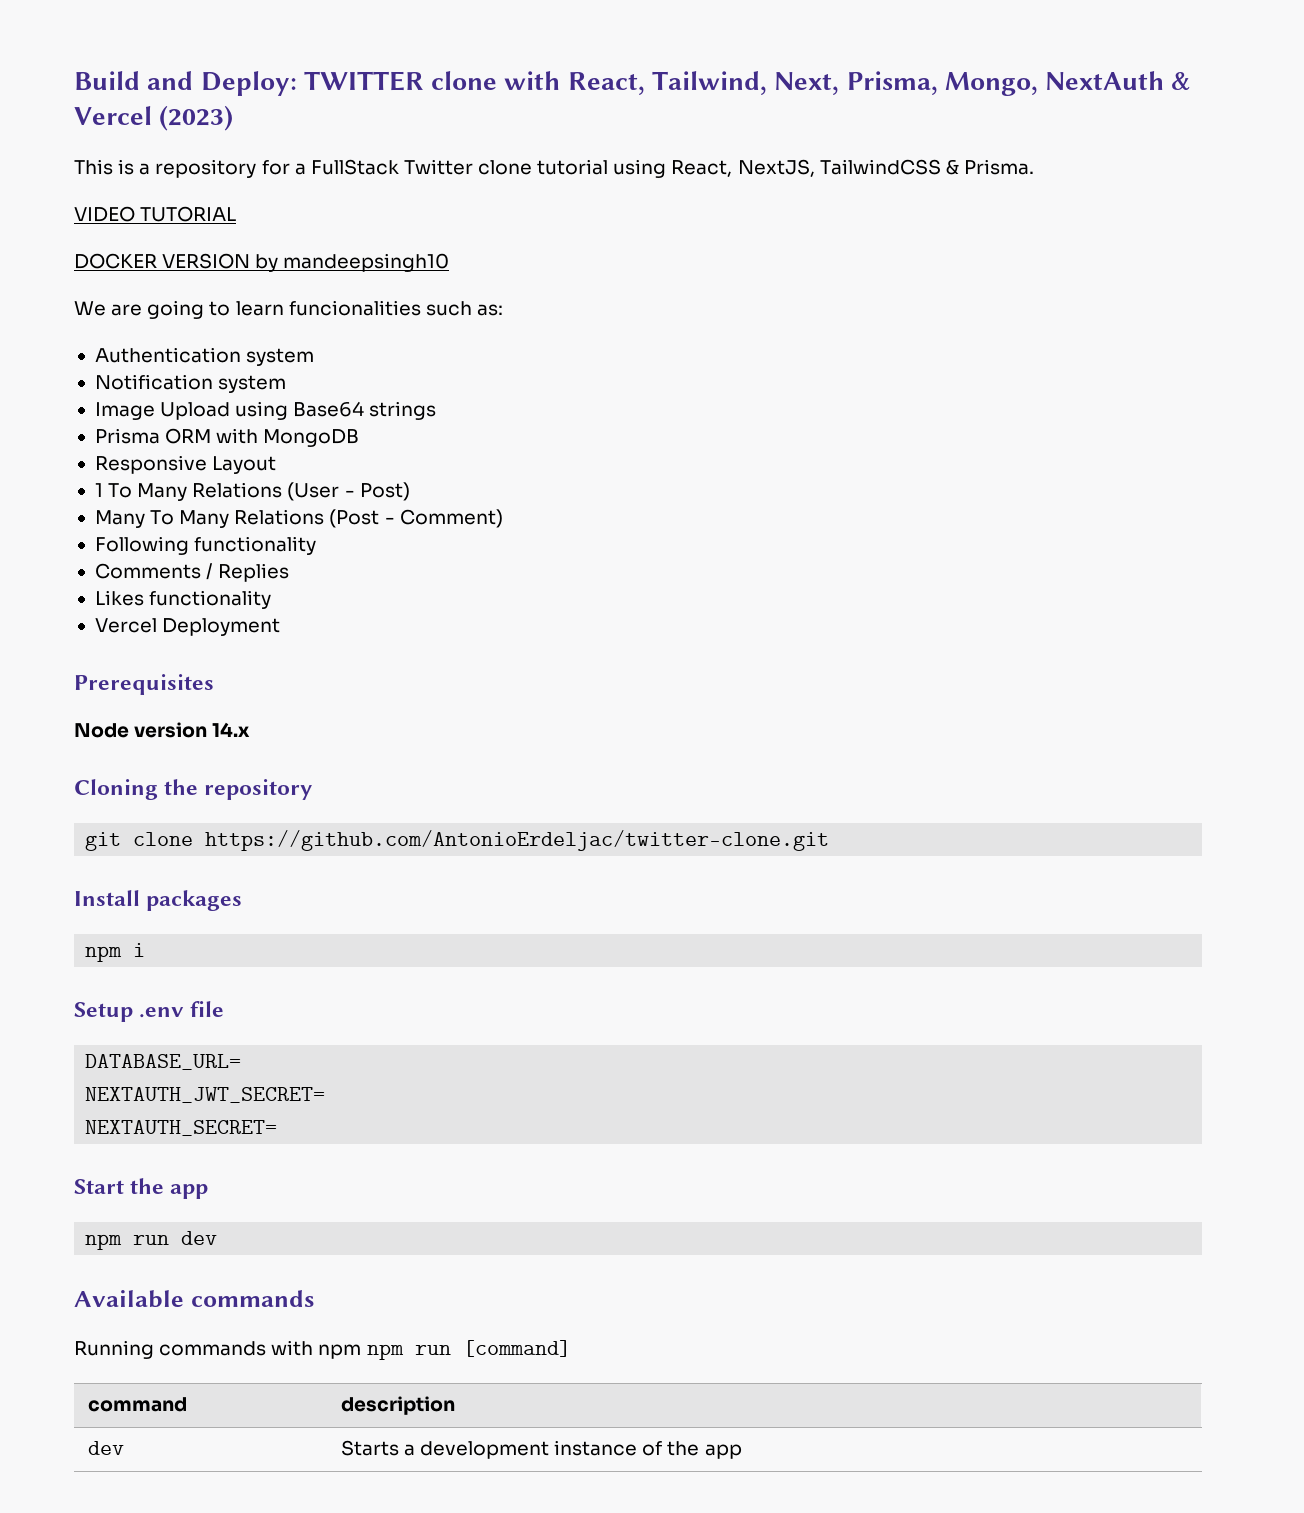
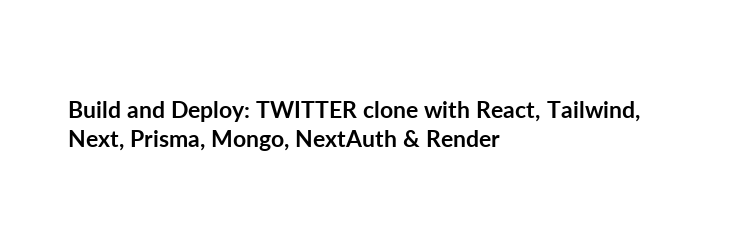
[74,105,234,131] [74,159,1034,178] [74,206,237,222] [74,253,450,272] [74,300,503,319] [94,347,315,366] [94,374,287,393] [94,401,437,420] [94,428,360,447] [94,455,277,474] [94,482,410,501] [94,509,503,528] [94,536,317,555] [94,563,290,582] [94,590,272,609] [94,618,281,636] [74,674,214,695] [74,722,251,738] [74,779,313,800] [85,830,830,851] [74,890,243,911] [85,943,146,962] [74,1001,225,1022] [85,1054,242,1070] [85,1087,326,1103] [85,1120,278,1136] [74,1178,209,1199] [85,1231,218,1250] [74,1290,314,1308] [74,1340,571,1360] [87,1397,187,1412] [340,1396,455,1415] [87,1441,124,1455] [340,1440,742,1459] Vercel (2023) // This is a repository for a FullStack Twitter clone tutorial using React, NextJS, TailwindCSS & Prisma. // VIDEO TUTORIAL // DOCKER VERSION by mandeepsingh10 // We are going to learn funcionalities such as: // Authentication system // Notification system // Image Upload using Base64 strings // Prisma ORM with MongoDB // Responsive Layout // 1 To Many Relations (User - Post) // Many To Many Relations (Post - Comment) // Following functionality // Comments / Replies // Likes functionality // Vercel Deployment // Prerequisites // Node version 14.x // Cloning the repository // git clone https://github.com/AntonioErdeljac/twitter-clone.git // Install packages // npm i // Setup .env file // DATABASE_URL= // NEXTAUTH_JWT_SECRET= // NEXTAUTH_SECRET= // Start the app // npm run dev // Available commands // Running commands with npm npm run [command] // command | description // dev | Starts a development instance of the app -> [426,130,501,147] Render

